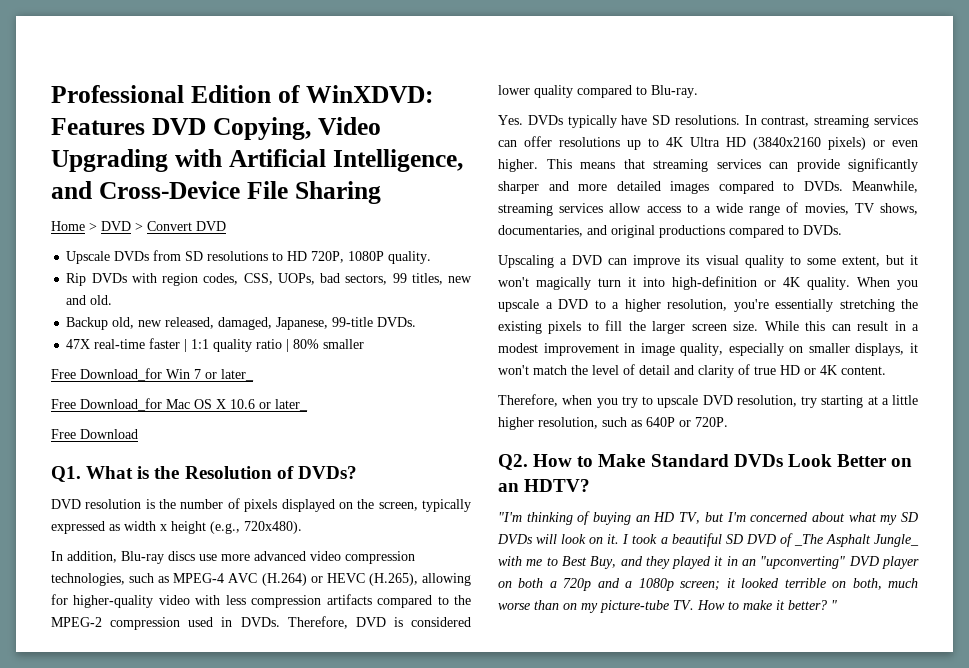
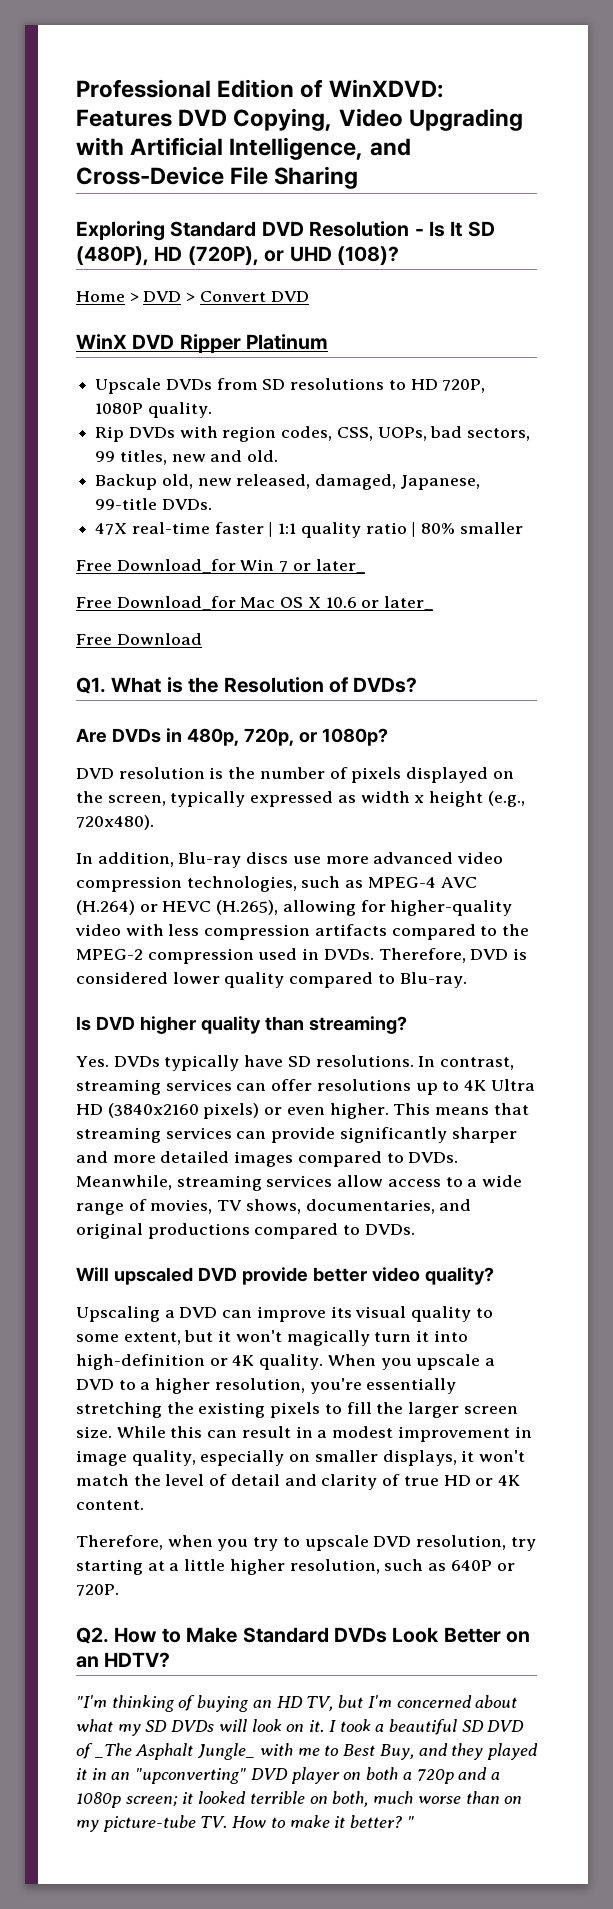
(381, 192) none -> [76,221,495,241] [76,246,399,266] // Exploring Standard DVD Resolution - Is It SD (480P), HD (720P), or UHD (108)?
(226, 226) none -> [76,334,329,353] // WinX DVD Ripper Platinum
(357, 472) none -> [76,728,388,746] // Are DVDs in 480p, 720p, or 1080p?
(698, 91) none -> [76,1016,407,1034] // Is DVD higher quality than streaming?
(842, 230) none -> [76,1267,494,1285] // Will upscaled DVD provide better video quality?

